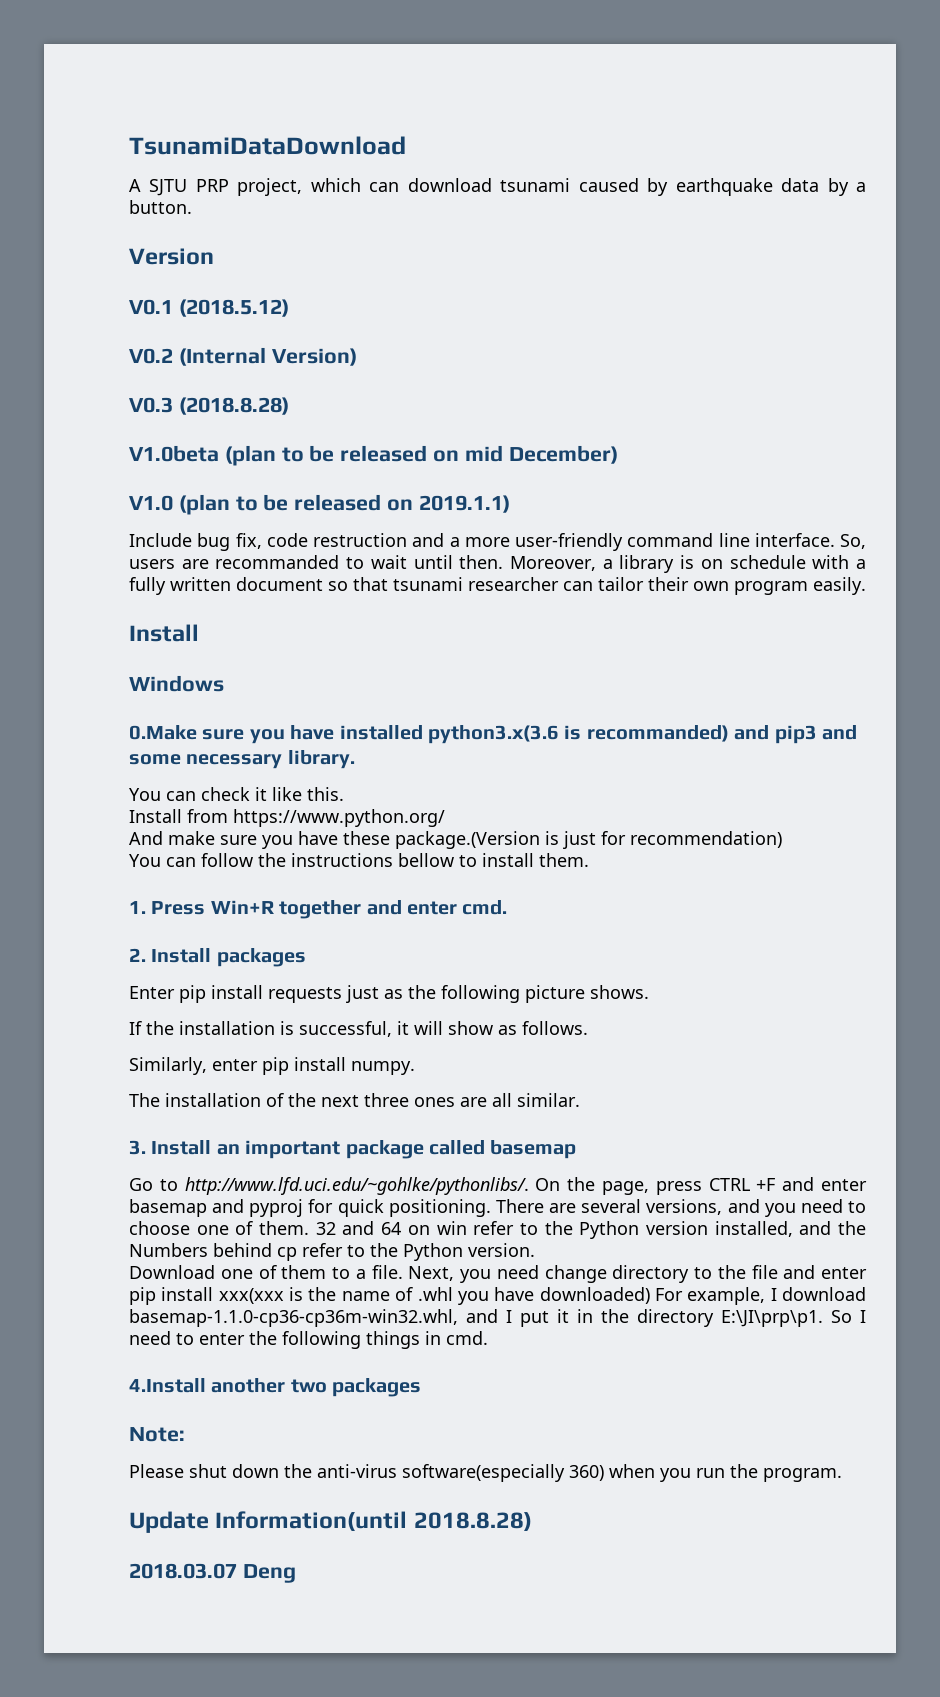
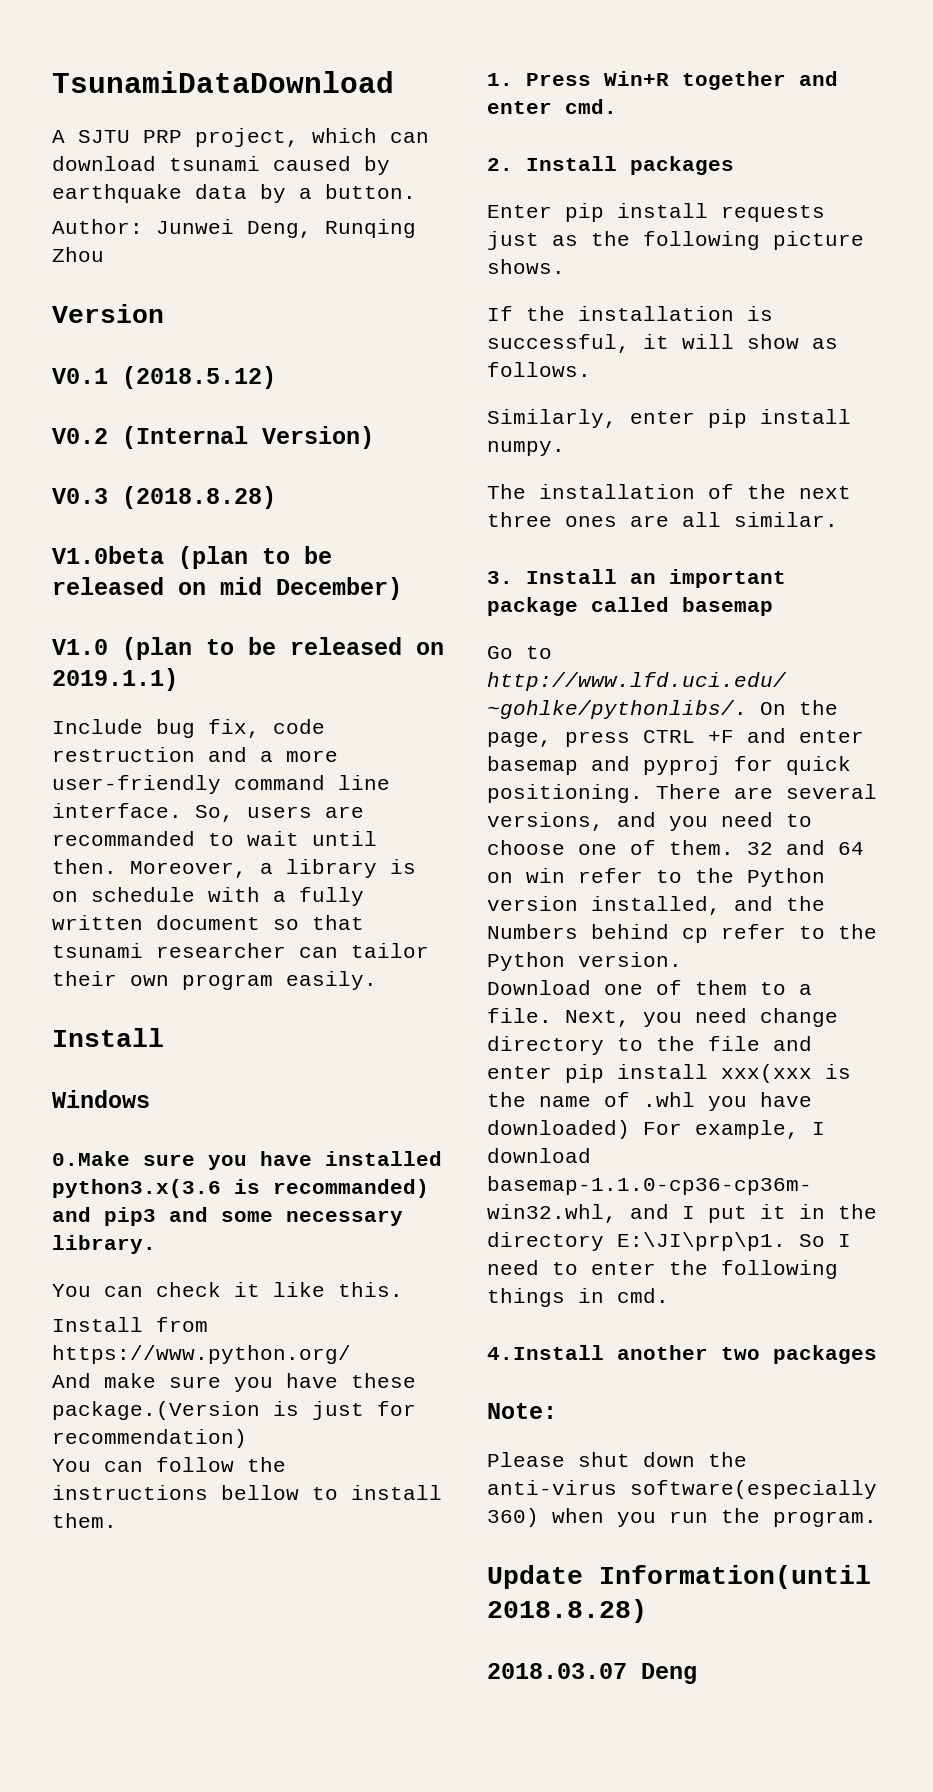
(192, 207) none -> [52,219,416,238] [52,247,104,262] // Author: Junwei Deng, Runqing Zhou

